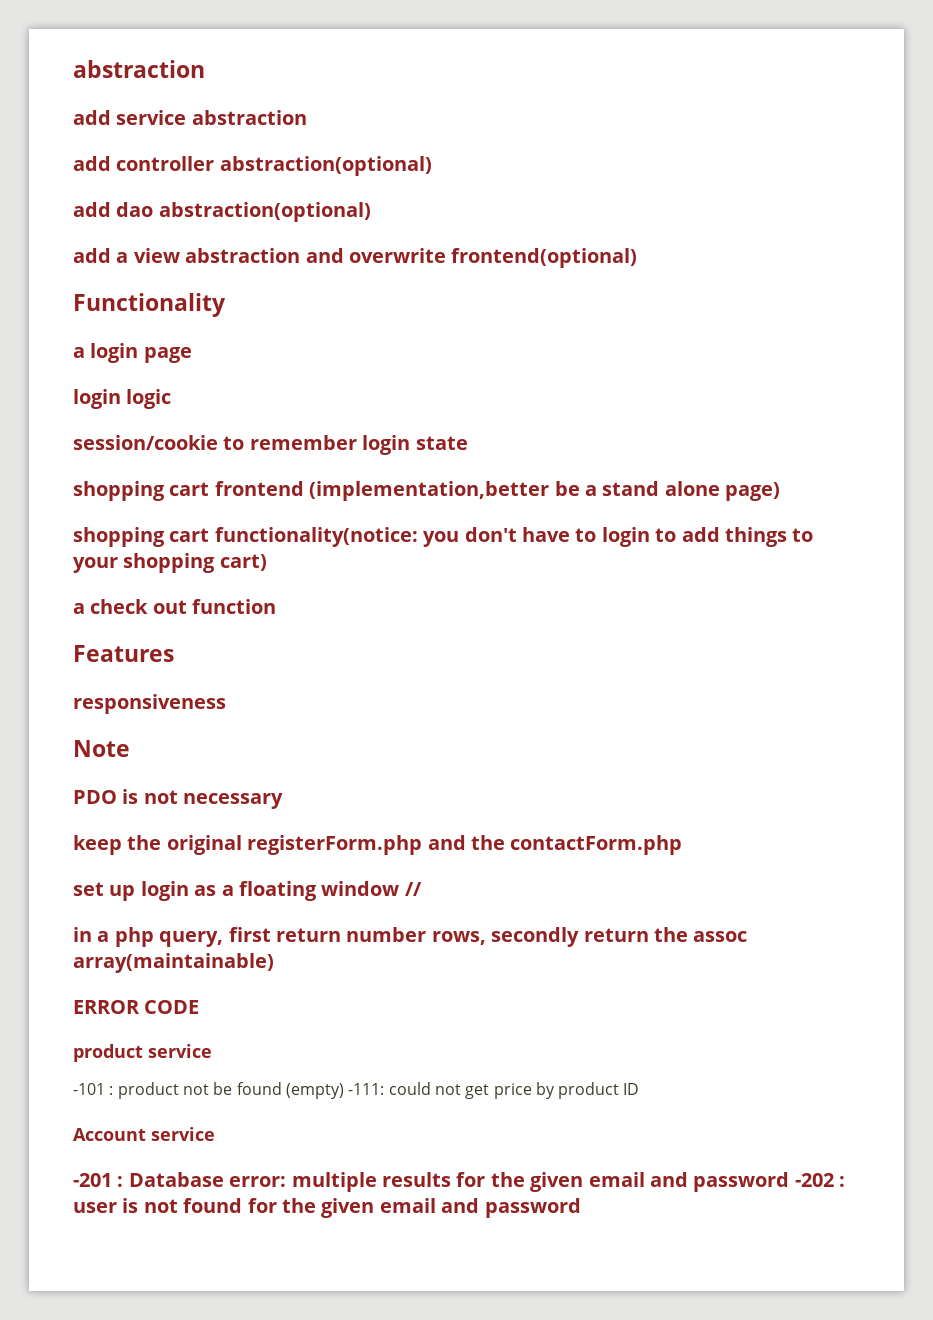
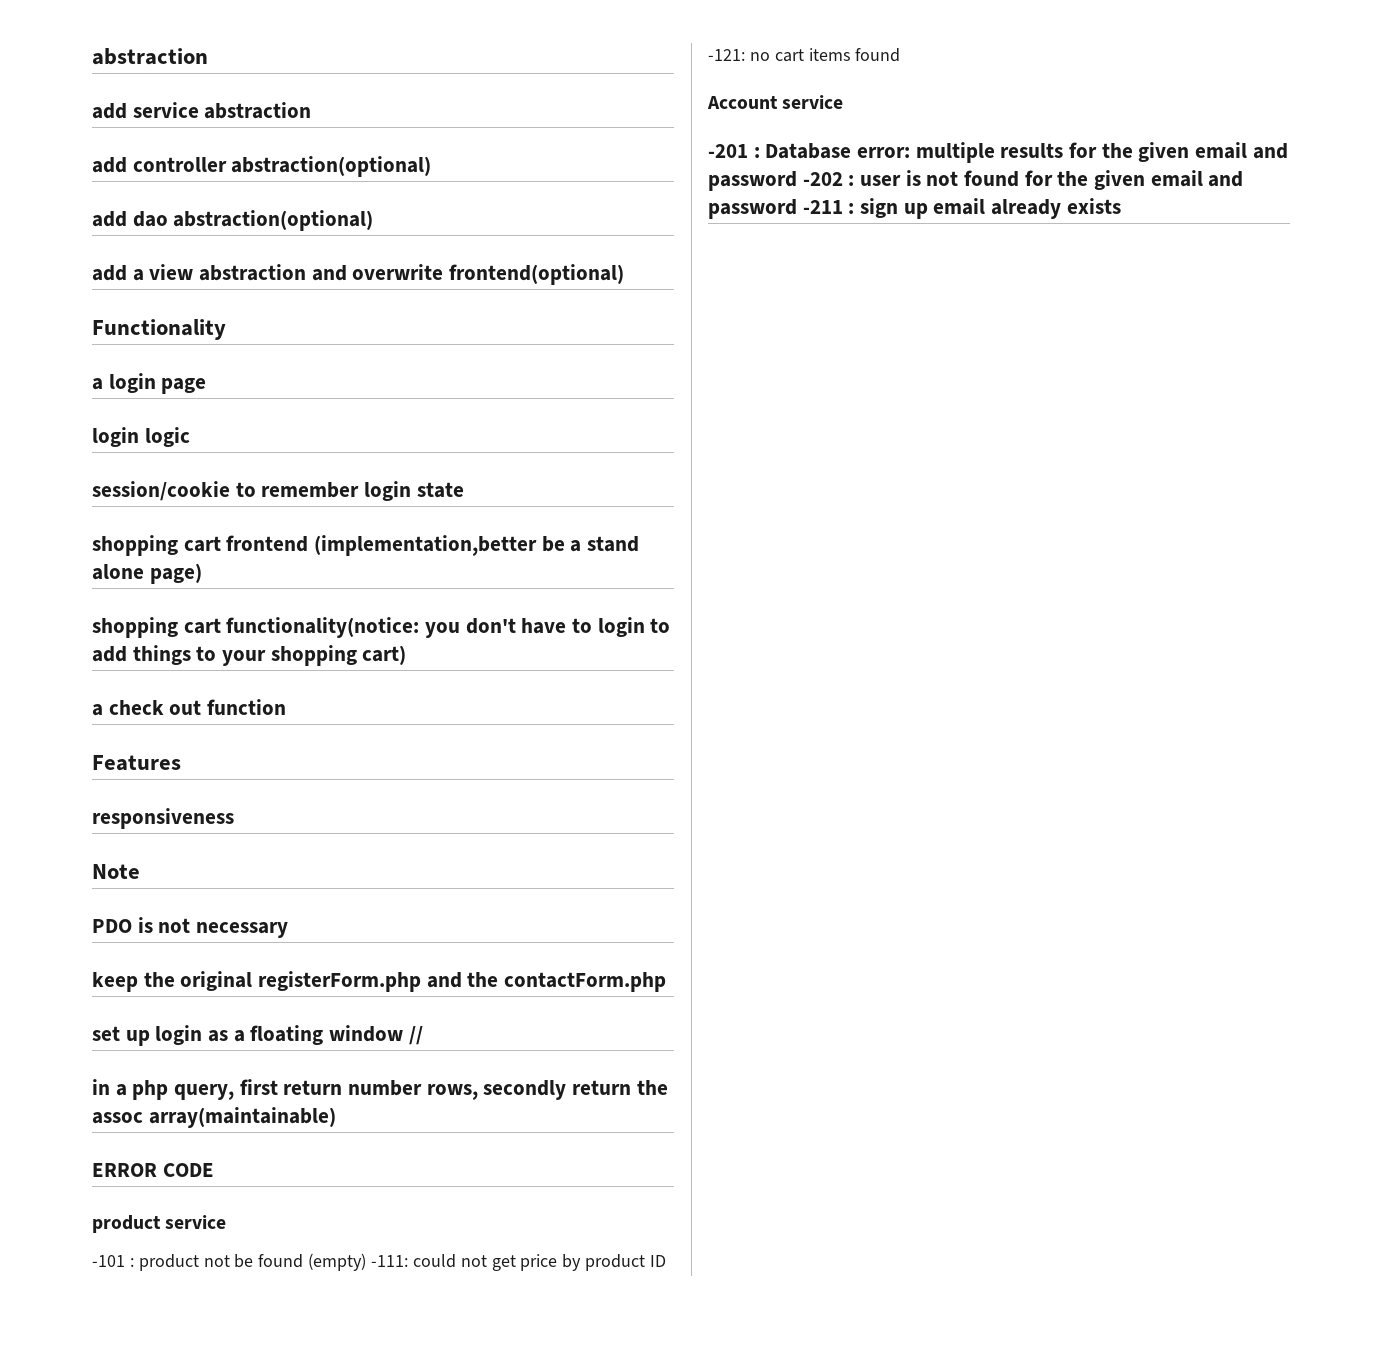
(640, 1089) none -> [708,48,901,62] -121: no cart items found
(581, 1208) none -> [802,198,1121,219] -211 : sign up email already exists

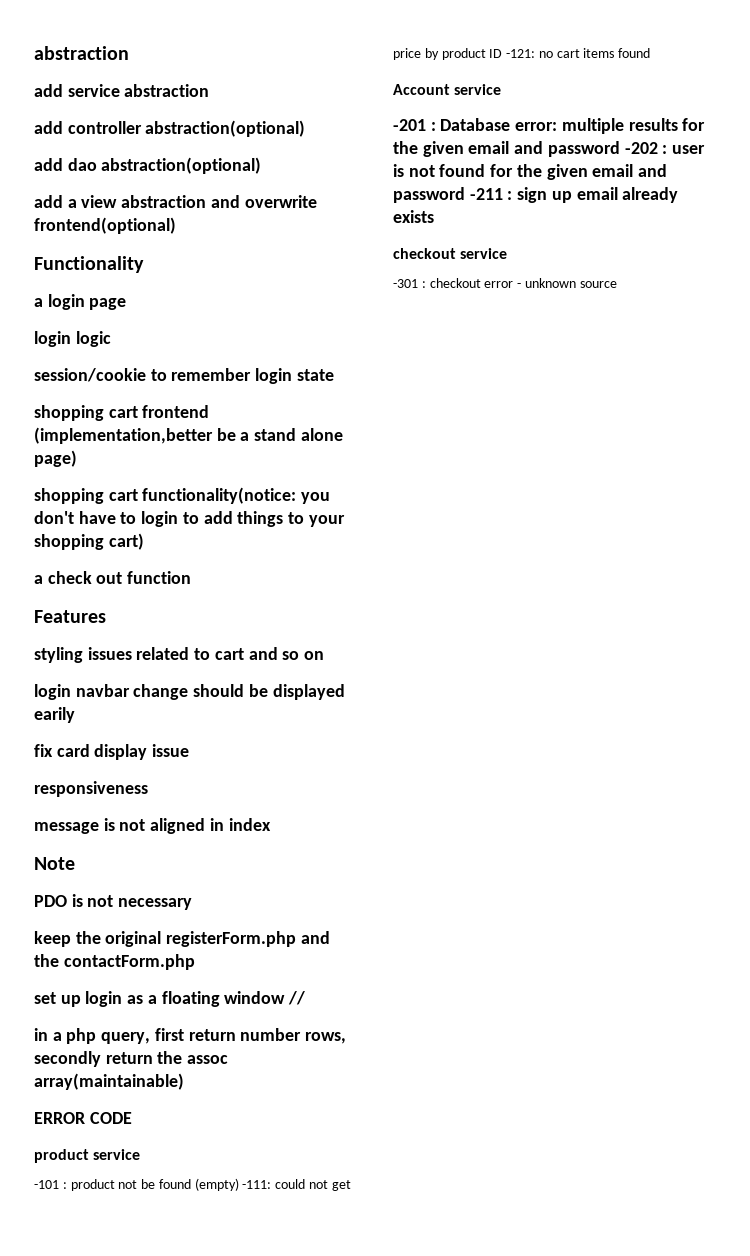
[92,808,234,829] responsiveness -> [34,647,325,663] [34,684,345,700] [34,707,75,723] [34,744,190,760] [34,781,148,797] [34,818,271,834] styling issues related to cart and so on // login navbar change should be displayed earily // fix card display issue // responsiveness // message is not aligned in index
(1121, 206) none -> [393,248,508,259] [393,278,617,288] // checkout service // -301 : checkout error - unknown source

